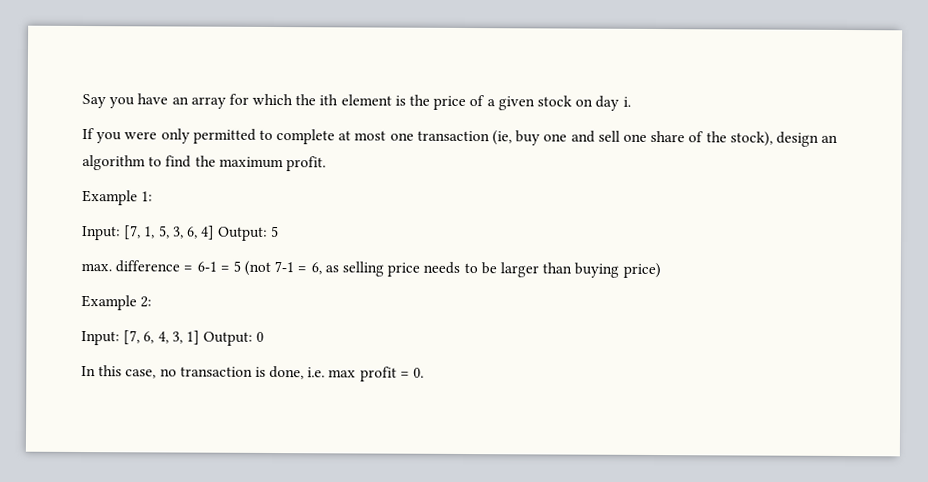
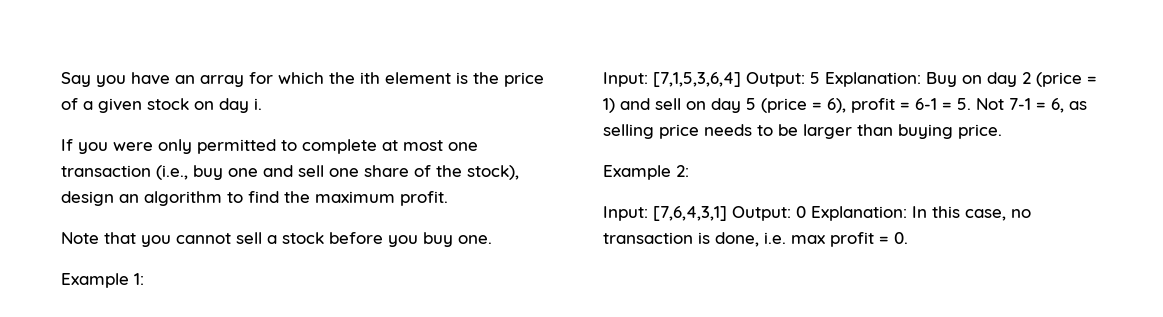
[492,130,513,146] (ie, -> [156,165,188,180] (i.e.,
[82,190,154,206] [82,225,280,241] [81,260,181,273] Example 1: // Input: [7, 1, 5, 3, 6, 4] Output: 5 // max. difference -> [61,232,492,247] [61,273,144,288] [603,72,1097,87] [603,98,895,113] Note that you cannot sell a stock before you buy one. // Example 1: // Input: [7,1,5,3,6,4] Output: 5 Explanation: Buy on day 2 (price = 1) and sell on day 5 (price = 6), profit
[232,260,272,276] 5 (not -> [957,98,1004,110] 5. Not
[622,262,661,279] price) -> [958,124,1002,139] price.
[123,330,200,345] [7, 6, 4, 3, 1] -> [653,206,727,221] [7,6,4,3,1]
(265, 336) // -> [811,206,907,221] Explanation:

